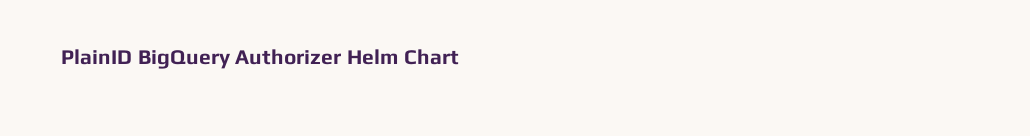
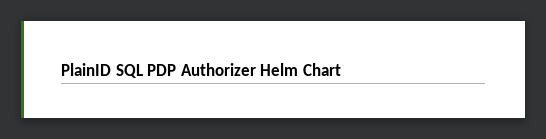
[137,50,231,69] BigQuery -> [115,64,177,78] SQL PDP

